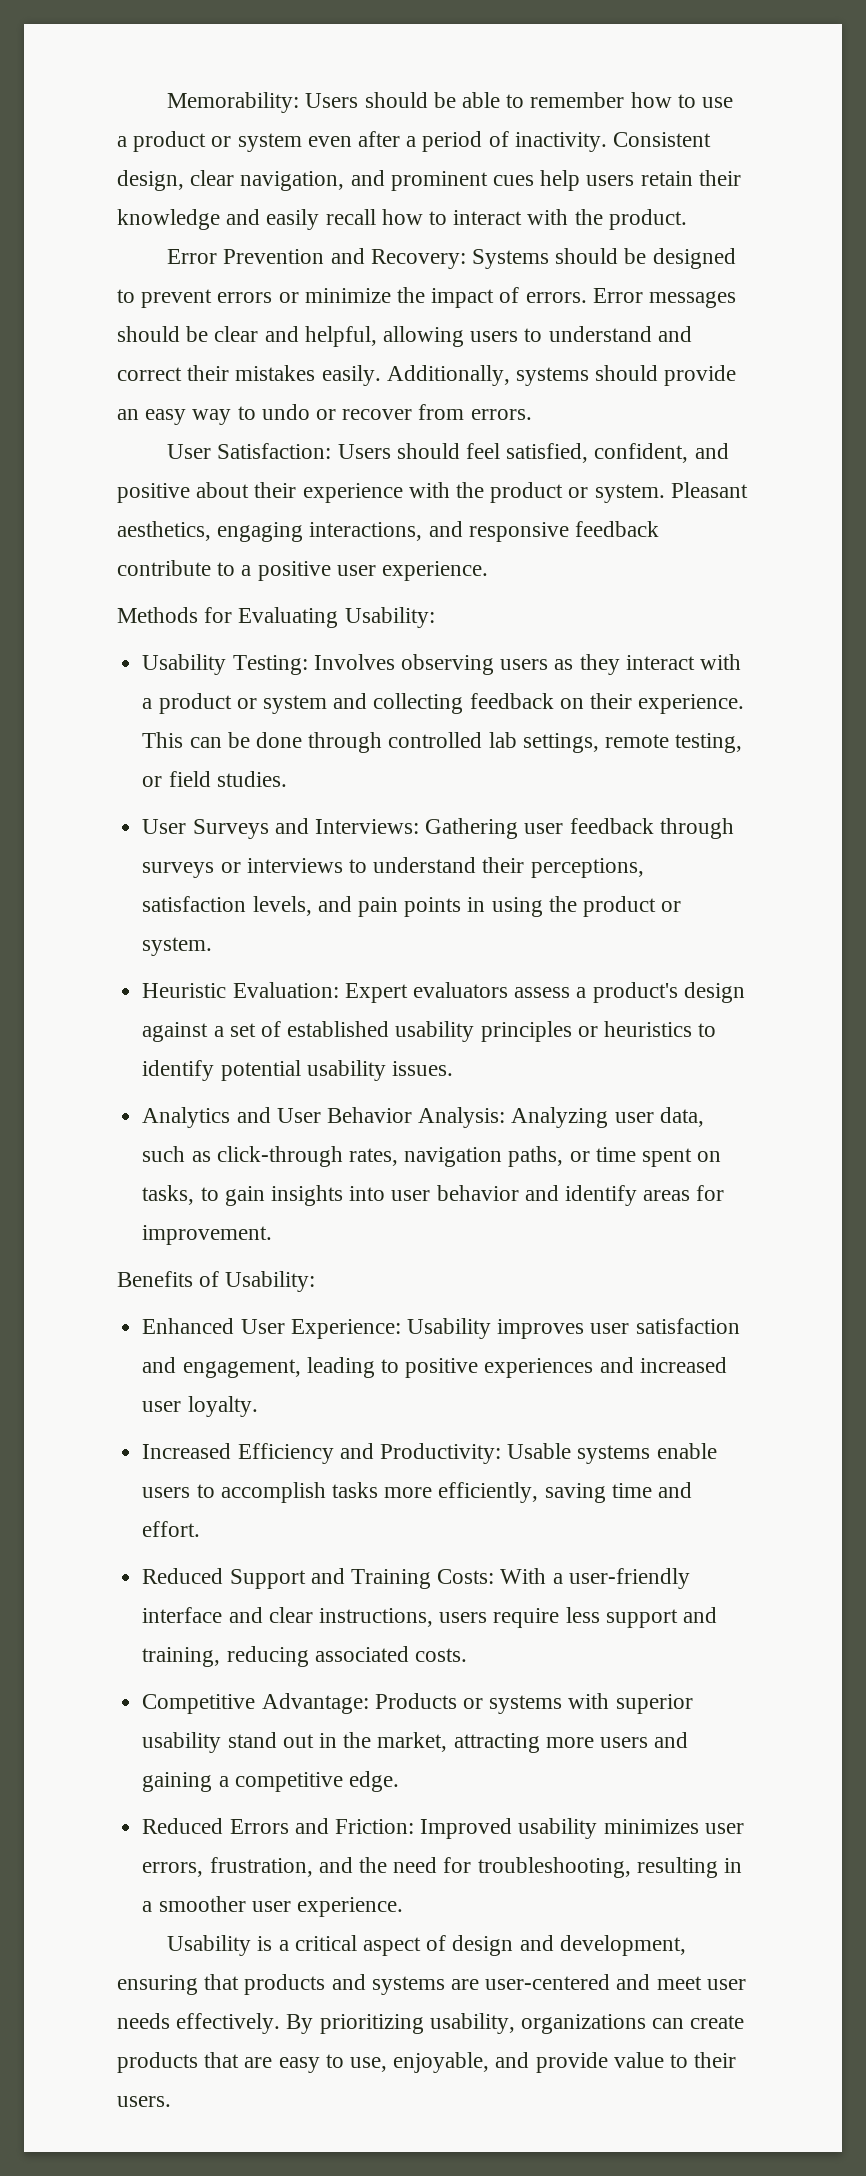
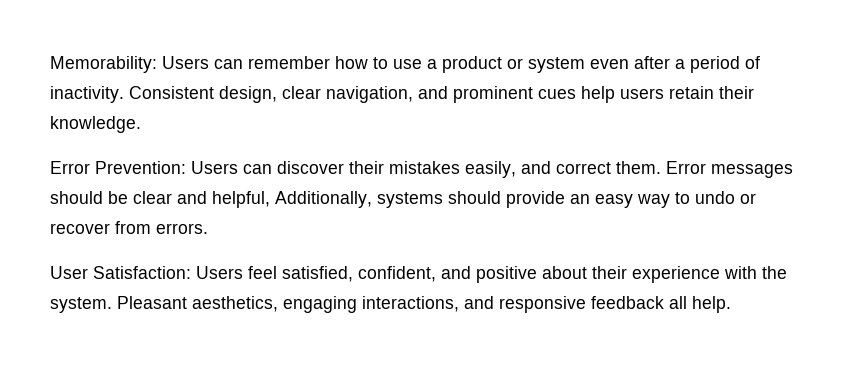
[364,92,525,108] should be able to -> [214,59,243,69] can
[117,209,687,230] [167,248,736,269] [117,287,587,308] knowledge and easily recall how to interact with the product. // Error Prevention and Recovery: Systems should be designed to prevent errors or minimize the impact of errors. -> [50,116,141,133] [50,161,661,178] knowledge. // Error Prevention: Users can discover their mistakes easily, and correct them.
[383,326,692,347] [117,365,381,386] allowing users to understand and correct their mistakes easily. -> (270, 199) none
[396,443,460,459] should -> (243, 272) none
[490,482,589,503] product or -> (787, 272) none
[117,560,489,581] [117,607,435,628] [142,654,741,675] [142,693,745,714] [142,732,743,753] [142,771,287,787] [142,818,734,839] [142,857,644,878] [142,896,682,917] [142,937,213,956] [142,982,745,1003] [142,1021,717,1042] [142,1060,453,1081] [142,1107,704,1128] [142,1146,722,1167] [142,1185,725,1206] [142,1225,273,1245] [117,1271,316,1292] [142,1318,740,1339] [142,1357,727,1378] [142,1396,258,1417] [142,1443,717,1464] [142,1482,692,1503] [142,1521,201,1537] [142,1568,690,1589] [142,1607,717,1628] [142,1646,467,1667] [142,1693,693,1714] [142,1732,689,1753] [142,1771,399,1792] [142,1818,744,1839] [142,1857,742,1878] [142,1896,403,1917] [167,1935,686,1956] [117,1974,746,1995] [117,2013,745,2034] [117,2052,737,2073] [117,2096,171,2107] contribute to a positive user experience. // Methods for Evaluating Usability: // Usability Testing: Involves observing users as they interact with a product or system and collecting feedback on their experience. This can be done through controlled lab settings, remote testing, or field studies. // User Surveys and Interviews: Gathering user feedback through surveys or interviews to understand their perceptions, satisfaction levels, and pain points in using the product or system. // Heuristic Evaluation: Expert evaluators assess a product's design against a set of established usability principles or heuristics to identify potential usability issues. // Analytics and User Behavior Analysis: Analyzing user data, such as click-through rates, navigation paths, or time spent on tasks, to gain insights into user behavior and identify areas for improvement. // Benefits of Usability: // Enhanced User Experience: Usability improves user satisfaction and engagement, leading to positive experiences and increased user loyalty. // Increased Efficiency and Productivity: Usable systems enable users to accomplish tasks more efficiently, saving time and effort. // Reduced Support and Training Costs: With a user-friendly interface and clear instructions, users require less support and training, reducing associated costs. // Competitive Advantage: Products or systems with superior usability stand out in the market, attracting more users and gaining a competitive edge. // Reduced Errors and Friction: Improved usability minimizes user errors, frustration, and the need for troubleshooting, resulting in a smoother user experience. // Usability is a critical aspect of design and development, ensuring that products and systems are user-centered and meet user needs effectively. By prioritizing usability, organizations can create products that are easy to use, enjoyable, and provide value to their users. -> [669,296,731,313] all help.

